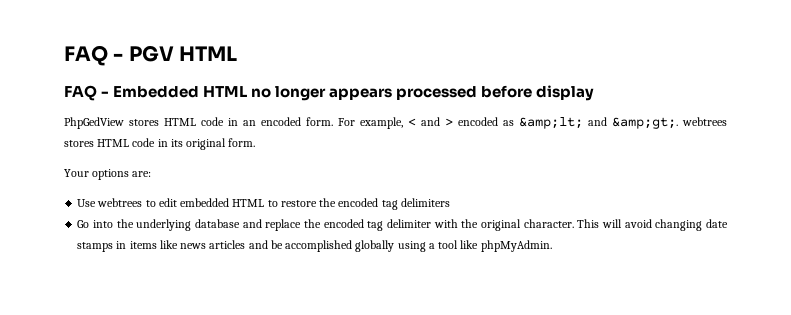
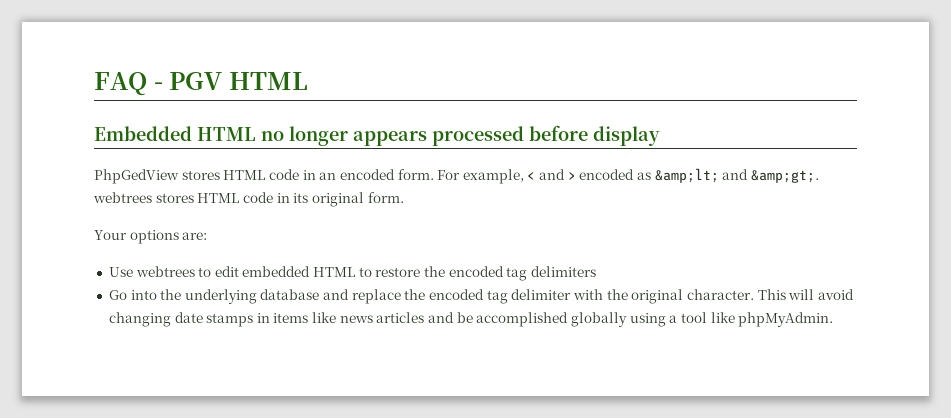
[64,85,110,101] FAQ - -> (308, 81) none

